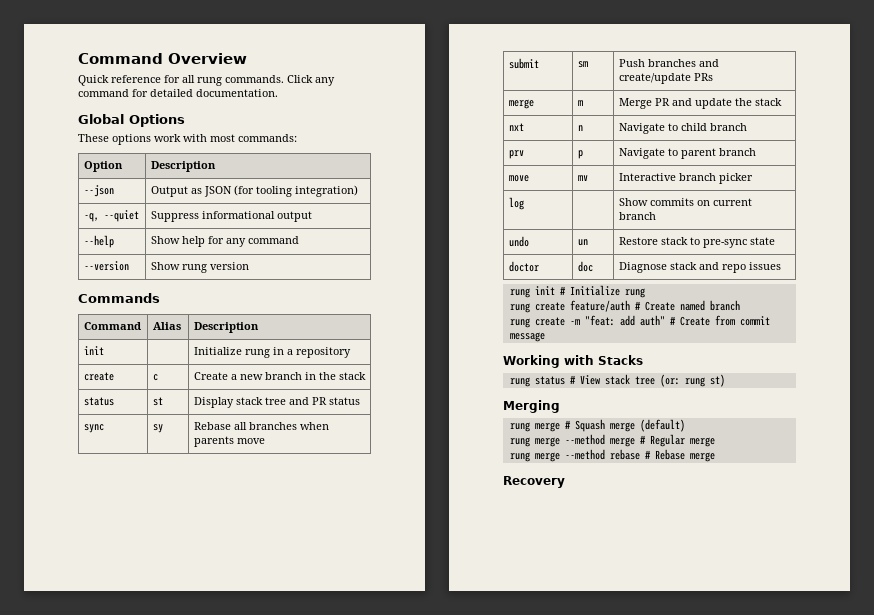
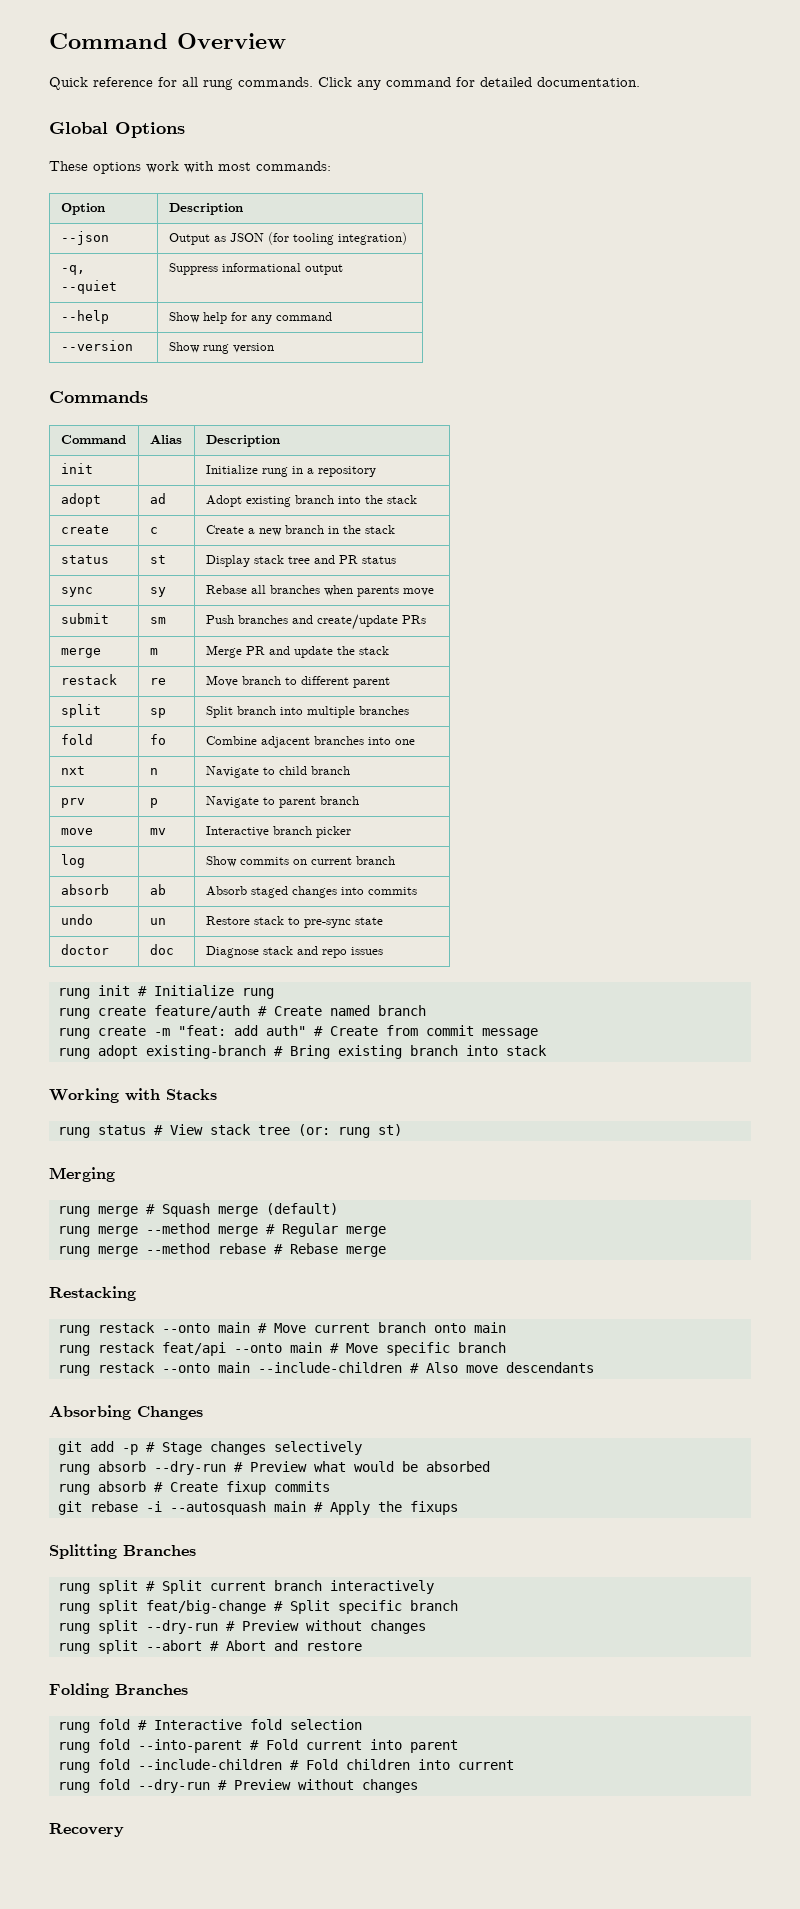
(351, 352) none -> [60,493,101,507] [149,493,166,504] [205,495,417,507] // adopt | ad | Adopt existing branch into the stack
(782, 102) none -> [60,674,117,685] [149,678,166,685] [205,675,390,688] [60,704,101,718] [149,708,166,718] [205,706,409,718] [60,734,93,745] [149,734,166,745] [205,736,415,748] // restack | re | Move branch to different parent // split | sp | Split branch into multiple branches // fold | fo | Combine adjacent branches into one
(656, 216) none -> [60,884,109,895] [149,884,166,895] [205,886,417,898] // absorb | ab | Absorb staged changes into commits
(545, 337) none -> [57,1045,547,1059] // rung adopt existing-branch # Bring existing branch into stack
(715, 457) none -> [49,1286,136,1301] [57,1322,506,1336] [57,1342,506,1356] [57,1362,594,1376] [49,1405,203,1420] [57,1441,362,1455] [57,1461,490,1475] [57,1481,330,1495] [57,1501,458,1515] [49,1544,196,1559] [57,1580,434,1594] [57,1600,458,1614] [57,1620,426,1634] [57,1640,362,1654] [49,1683,188,1698] [57,1719,362,1733] [57,1739,458,1753] [57,1759,514,1773] [57,1779,418,1793] // Restacking // rung restack --onto main # Move current branch onto main // rung restack feat/api --onto main # Move specific branch // rung restack --onto main --include-children # Also move descendants // Absorbing Changes // git add -p # Stage changes selectively // rung absorb --dry-run # Preview what would be absorbed // rung absorb # Create fixup commits // git rebase -i --autosquash main # Apply the fixups // Splitting Branches // rung split # Split current branch interactively // rung split feat/big-change # Split specific branch // rung split --dry-run # Preview without changes // rung split --abort # Abort and restore // Folding Branches // rung fold # Interactive fold selection // rung fold --into-parent # Fold current into parent // rung fold --include-children # Fold children into current // rung fold --dry-run # Preview without changes

